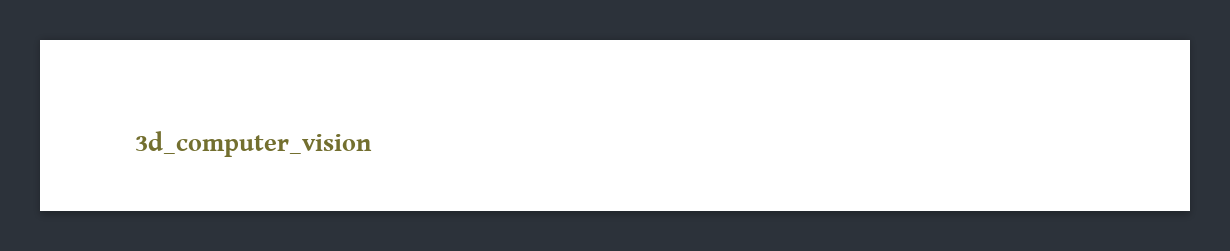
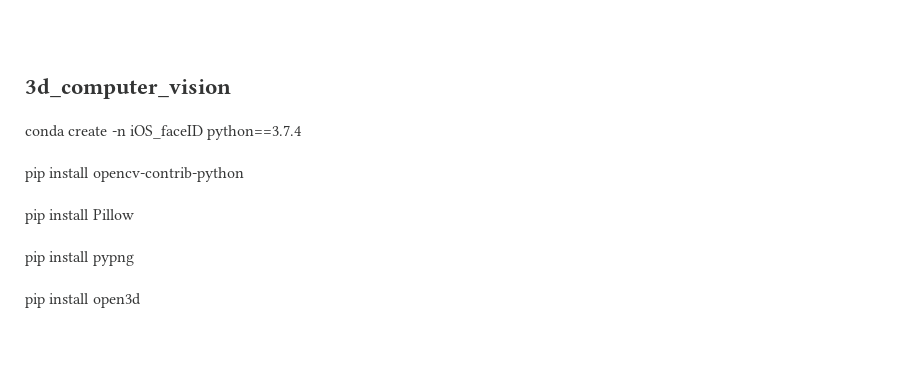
(372, 144) none -> [25,125,303,140] [25,167,244,182] [25,209,134,224] [25,251,134,266] [25,293,141,308] // conda create -n iOS_faceID python==3.7.4 // pip install opencv-contrib-python // pip install Pillow // pip install pypng // pip install open3d

